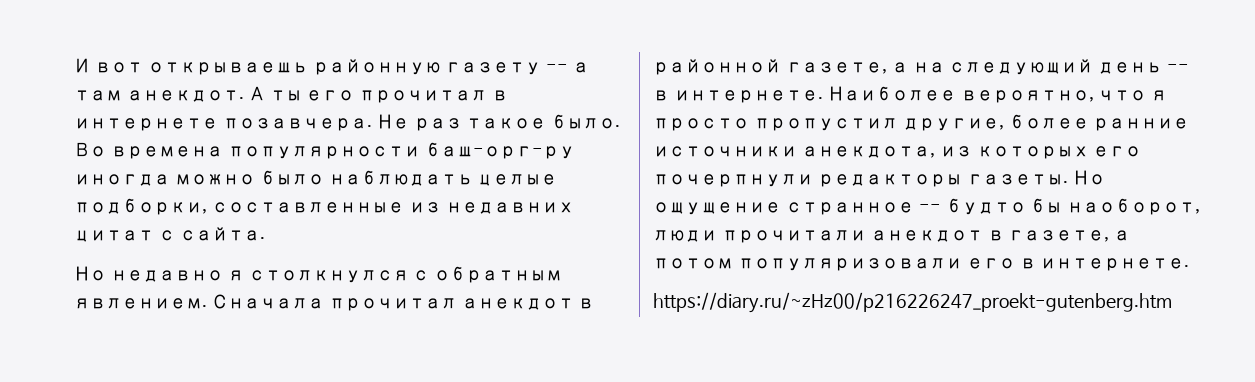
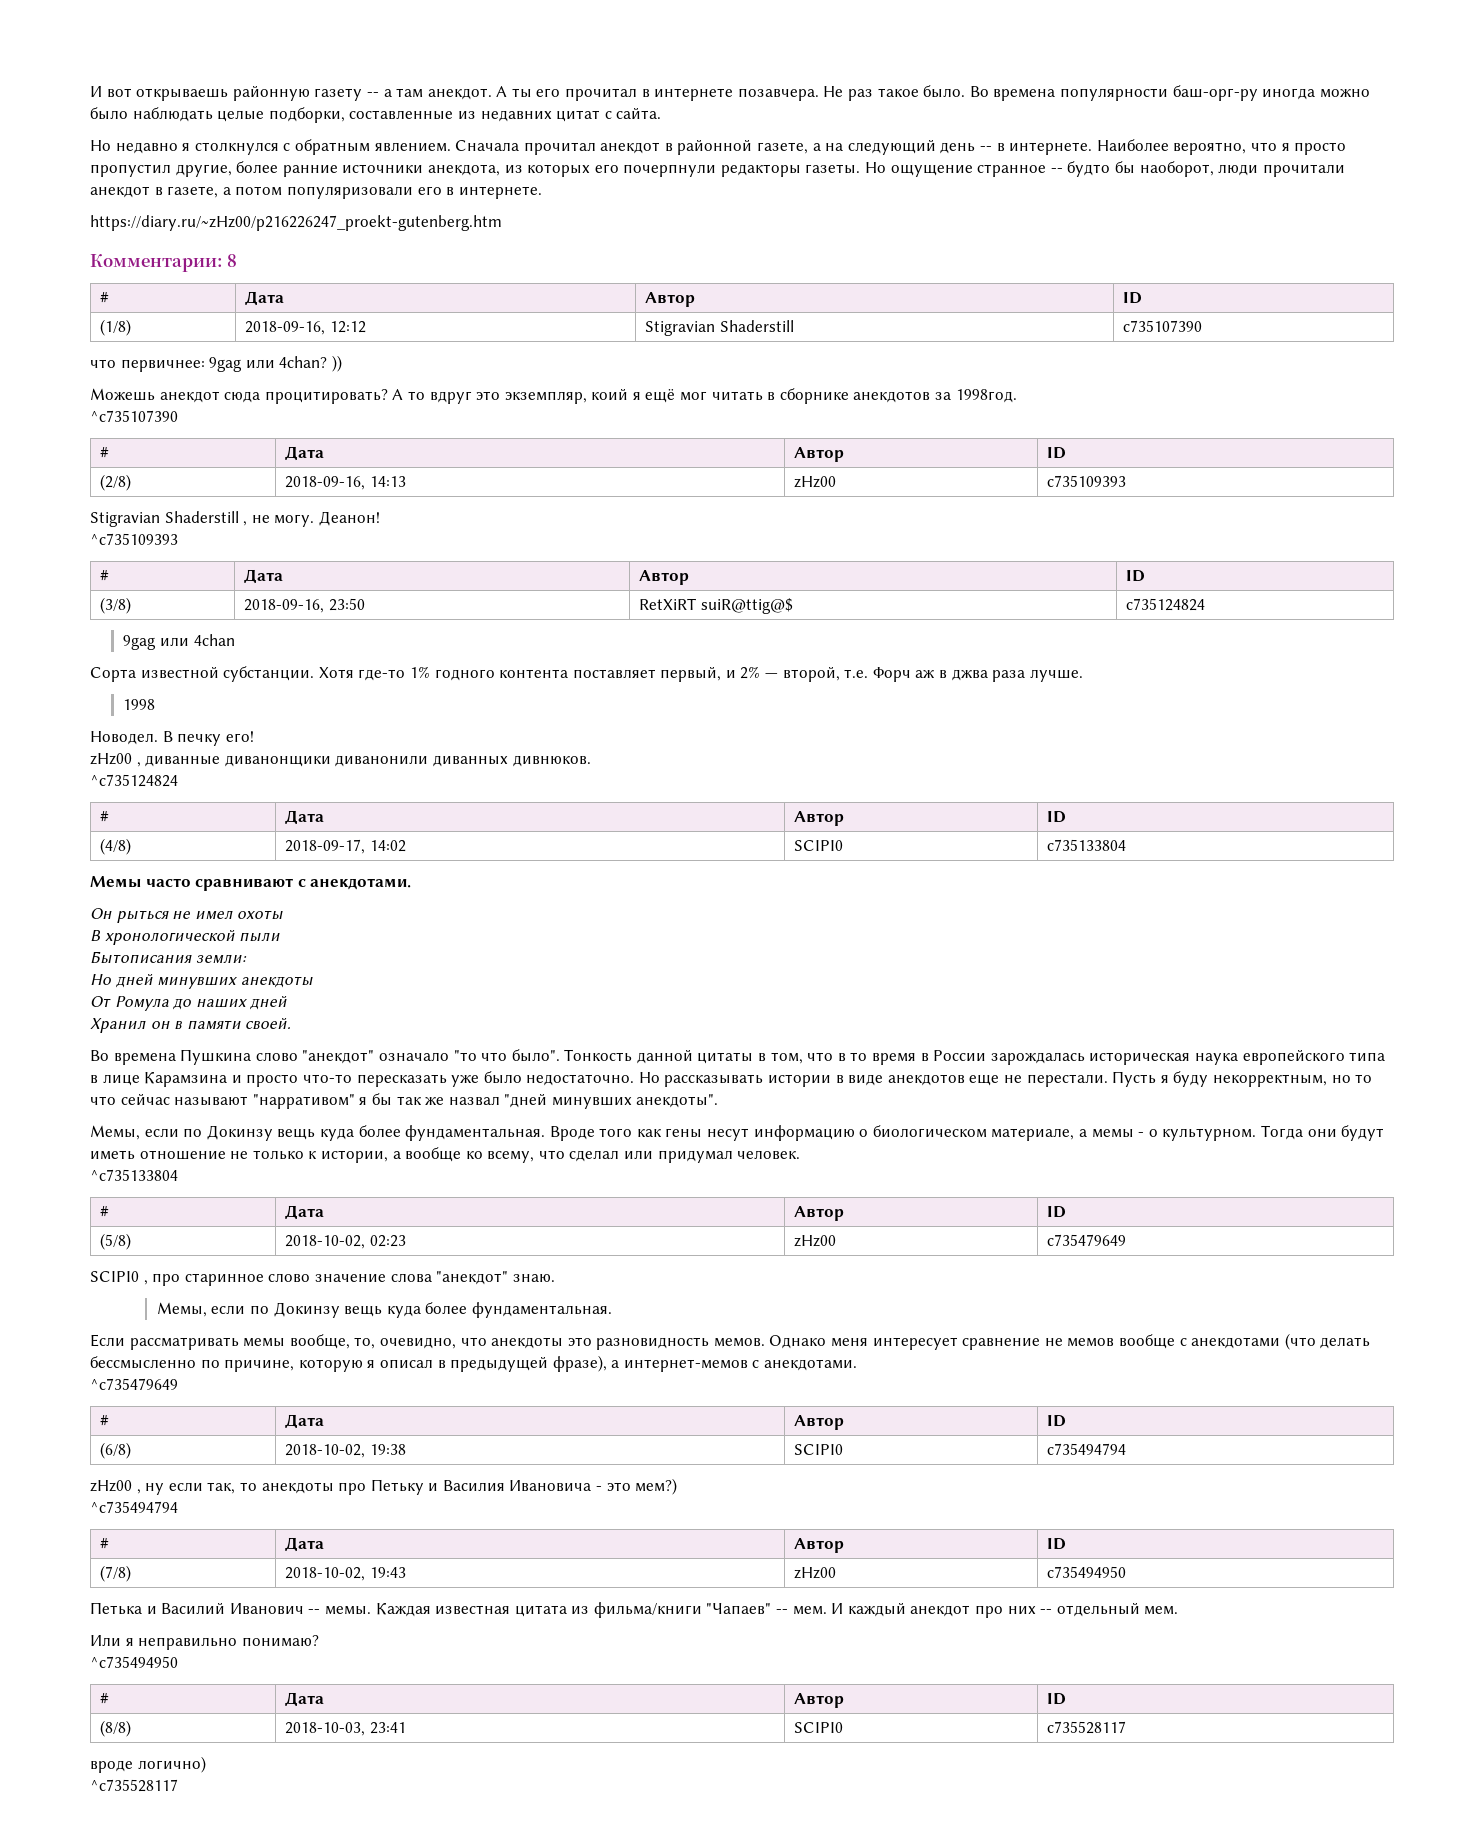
(1172, 302) none -> [90,254,238,272] [100,292,110,303] [245,291,285,306] [645,292,696,307] [1123,292,1143,304] [100,319,132,336] [245,321,366,335] [645,320,794,336] [1123,320,1203,332] [90,355,342,372] [90,388,1017,404] [90,410,178,422] [100,447,110,458] [285,446,325,461] [794,447,845,462] [1047,447,1067,459] [100,474,132,491] [285,476,406,490] [794,476,837,488] [1047,475,1127,487] [90,511,380,527] [90,533,178,545] [100,570,110,581] [244,569,284,584] [639,570,690,585] [1126,570,1146,582] [100,597,132,614] [244,598,365,613] [639,598,793,614] [1126,598,1206,611] [123,634,235,650] [90,666,1083,682] [123,699,156,710] [90,731,254,746] [90,753,591,767] [90,774,178,787] [100,811,110,822] [285,810,325,825] [794,811,845,826] [1047,811,1067,823] [100,838,132,855] [285,839,406,854] [794,840,844,851] [1047,839,1127,851] [90,876,412,891] [90,908,284,923] [90,929,281,945] [90,951,247,964] [90,973,313,989] [90,995,288,1011] [90,1017,292,1033] [90,1049,1386,1065] [90,1071,1373,1087] [90,1093,719,1109] [90,1125,1385,1141] [90,1147,801,1163] [90,1169,178,1181] [100,1206,110,1217] [285,1205,325,1220] [794,1206,845,1221] [1047,1206,1067,1218] [100,1233,132,1250] [285,1235,406,1249] [794,1235,837,1247] [1047,1234,1127,1246] [90,1271,555,1286] [156,1302,612,1318] [90,1333,1371,1350] [90,1355,858,1372] [90,1378,178,1390] [100,1415,110,1426] [285,1414,325,1429] [794,1415,845,1430] [1047,1415,1067,1427] [100,1442,132,1459] [285,1444,406,1458] [794,1444,844,1455] [1047,1443,1127,1455] [90,1478,678,1495] [90,1501,178,1513] [100,1538,110,1549] [285,1537,325,1552] [794,1538,845,1553] [1047,1538,1067,1550] [100,1565,132,1582] [285,1567,406,1581] [794,1567,837,1579] [1047,1566,1127,1578] [90,1602,1179,1618] [90,1635,319,1650] [90,1656,178,1668] [100,1693,110,1704] [285,1692,325,1707] [794,1693,845,1708] [1047,1693,1067,1705] [100,1720,132,1737] [285,1722,406,1736] [794,1722,844,1733] [1047,1721,1127,1734] [90,1756,206,1773] [90,1779,178,1792] // Комментарии: 8 // # | Дата | Автор | ID // (1/8) | 2018-09-16, 12:12 | Stigravian Shaderstill | c735107390 // что первичнее: 9gag или 4chan? )) // Можешь анекдот сюда процитировать? А то вдруг это экземпляр, коий я ещё мог читать в сборнике анекдотов за 1998год. // ^c735107390 // # | Дата | Автор | ID // (2/8) | 2018-09-16, 14:13 | zHz00 | c735109393 // Stigravian Shaderstill , не могу. Деанон! // ^c735109393 // # | Дата | Автор | ID // (3/8) | 2018-09-16, 23:50 | RetXiRT suiR@ttig@$ | c735124824 // 9gag или 4chan // Сорта известной субстанции. Хотя где-то 1% годного контента поставляет первый, и 2% — второй, т.е. Форч аж в джва раза лучше. // 1998 // Новодел. В печку его! // zHz00 , диванные диванонщики диванонили диванных дивнюков. // ^c735124824 // # | Дата | Автор | ID // (4/8) | 2018-09-17, 14:02 | SCIPI0 | c735133804 // Мемы часто сравнивают с анекдотами. // Он рыться не имел охоты // В хронологической пыли // Бытописания земли: // Но дней минувших анекдоты // От Ромула до наших дней // Хранил он в памяти своей. // Во времена Пушкина слово "анекдот" означало "то что было". Тонкость данной цитаты в том, что в то время в России зарождалась историческая наука европейского типа в лице Карамзина и просто что-то пересказать уже было недостаточно. Но рассказывать истории в виде анекдотов еще не перестали. Пусть я буду некорректным, но то что сейчас называют "нарративом" я бы так же назвал "дней минувших анекдоты". // Мемы, если по Докинзу вещь куда более фундаментальная. Вроде того как гены несут информацию о биологическом материале, а мемы - о культурном. Тогда они будут иметь отношение не только к истории, а вообще ко всему, что сделал или придумал человек. // ^c735133804 // # | Дата | Автор | ID // (5/8) | 2018-10-02, 02:23 | zHz00 | c735479649 // SCIPI0 , про старинное слово значение слова "анекдот" знаю. // Мемы, если по Докинзу вещь куда более фундаментальная. // Если рассматривать мемы вообще, то, очевидно, что анекдоты это разновидность мемов. Однако меня интересует сравнение не мемов вообще с анекдотами (что делать бессмысленно по причине, которую я описал в предыдущей фразе), а интернет-мемов с анекдотами. // ^c735479649 // # | Дата | Автор | ID // (6/8) | 2018-10-02, 19:38 | SCIPI0 | c735494794 // zHz00 , ну если так, то анекдоты про Петьку и Василия Ивановича - это мем?) // ^c735494794 // # | Дата | Автор | ID // (7/8) | 2018-10-02, 19:43 | zHz00 | c735494950 // Петька и Василий Иванович -- мемы. Каждая известная цитата из фильма/книги "Чапаев" -- мем. И каждый анекдот про них -- отдельный мем. // Или я неправильно понимаю? // ^c735494950 // # | Дата | Автор | ID // (8/8) | 2018-10-03, 23:41 | SCIPI0 | c735528117 // вроде логично) // ^c735528117

